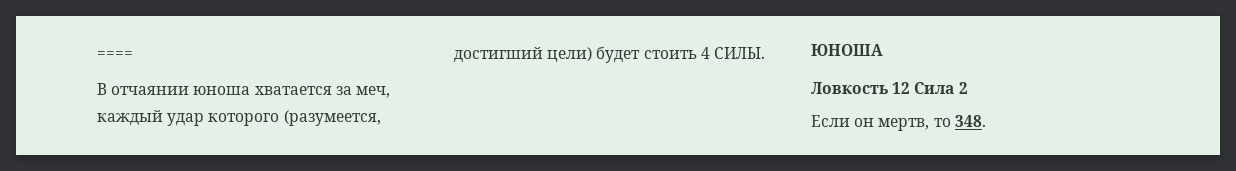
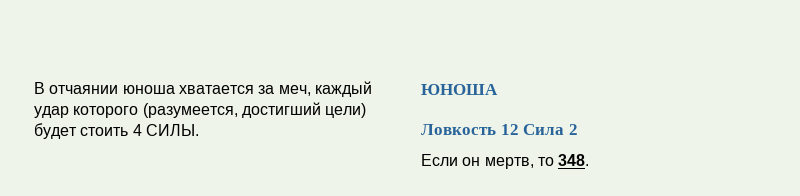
[97,51,133,59] ==== // -> (34, 88) none

